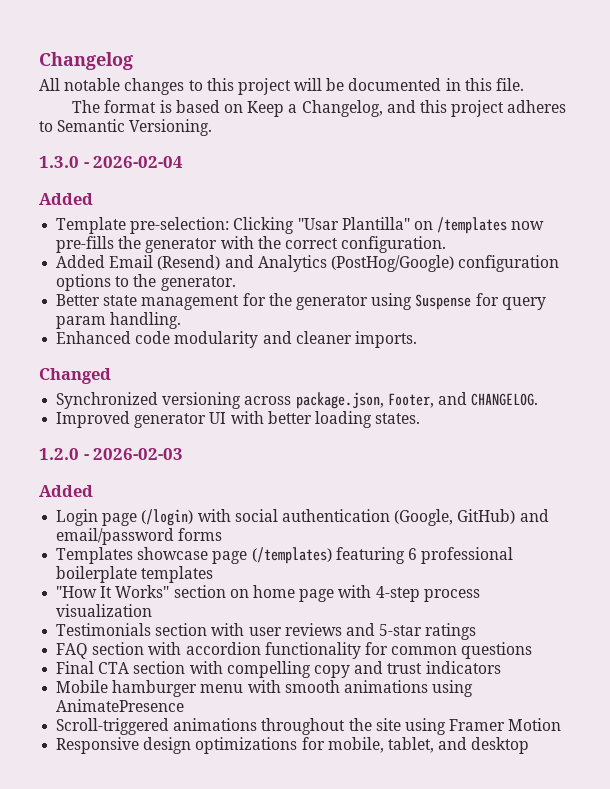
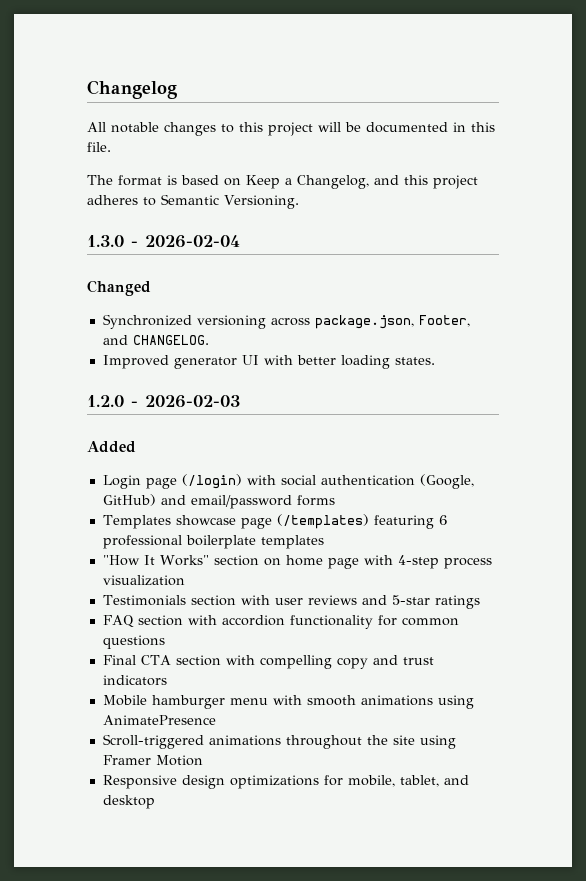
[39,193,93,205] [56,217,545,234] [56,236,447,253] [56,255,560,272] [56,274,236,291] [56,293,546,310] [56,312,182,329] [56,331,417,348] // Added // Template pre-selection: Clicking "Usar Plantilla" on /templates now pre-fills the generator with the correct configuration. // Added Email (Resend) and Analytics (PostHog/Google) configuration options to the generator. // Better state management for the generator using Suspense for query param handling. // Enhanced code modularity and cleaner imports. -> (240, 241) none

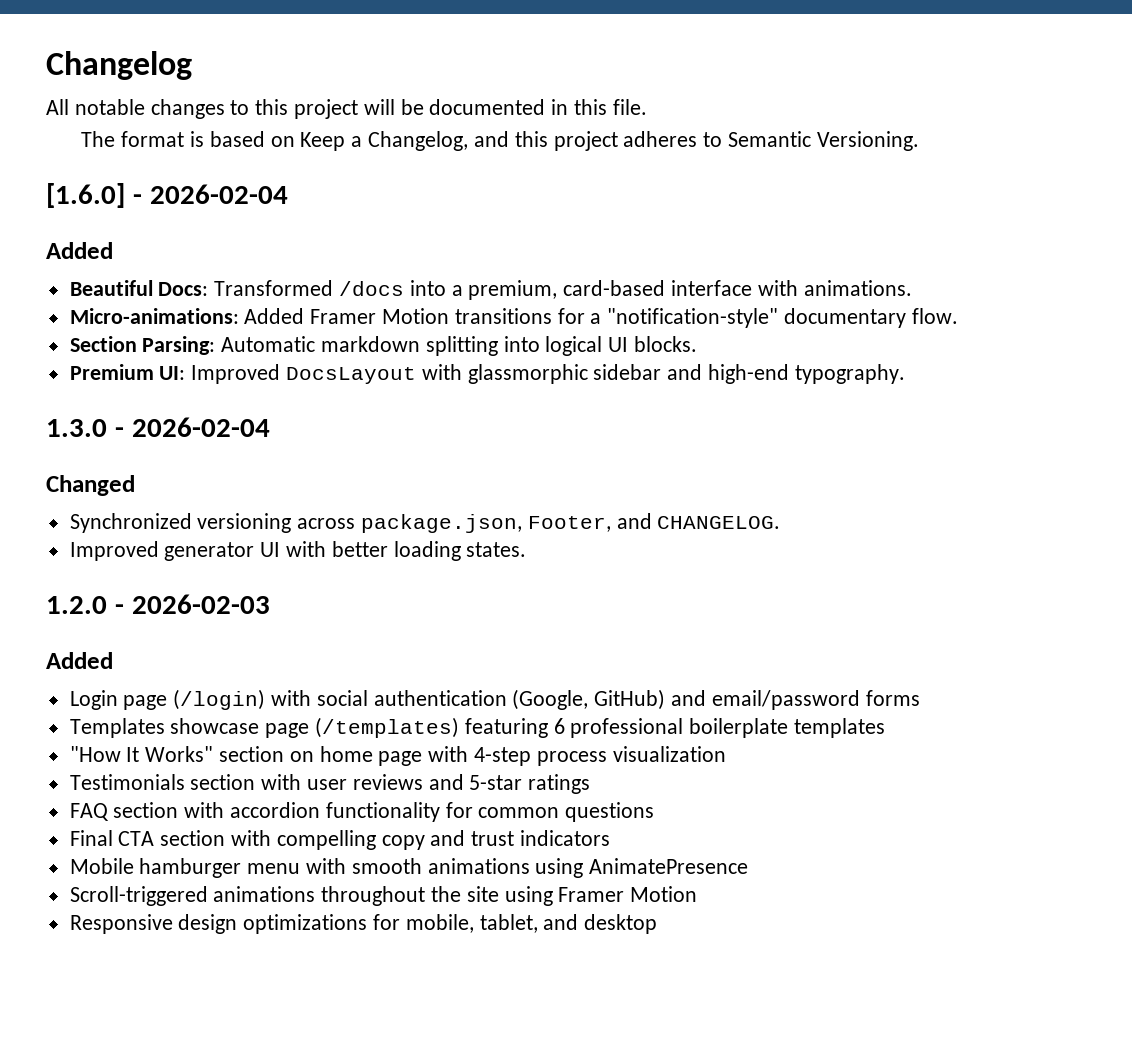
(299, 202) none -> [46,183,288,208] [46,242,113,259] [69,280,912,300] [69,308,958,328] [69,336,698,356] [69,364,905,384] // [1.6.0] - 2026-02-04 // Added // Beautiful Docs: Transformed /docs into a premium, card-based interface with animations. // Micro-animations: Added Framer Motion transitions for a "notification-style" documentary flow. // Section Parsing: Automatic markdown splitting into logical UI blocks. // Premium UI: Improved DocsLayout with glassmorphic sidebar and high-end typography.

